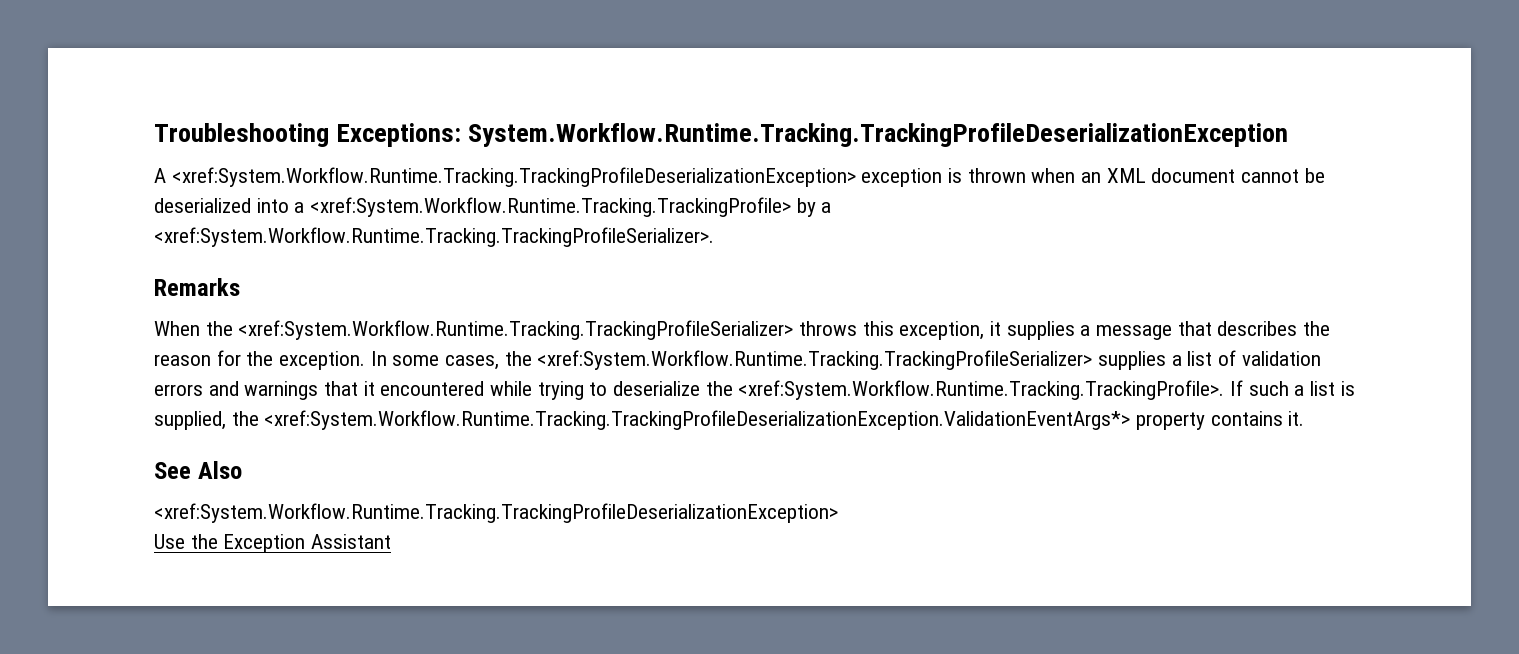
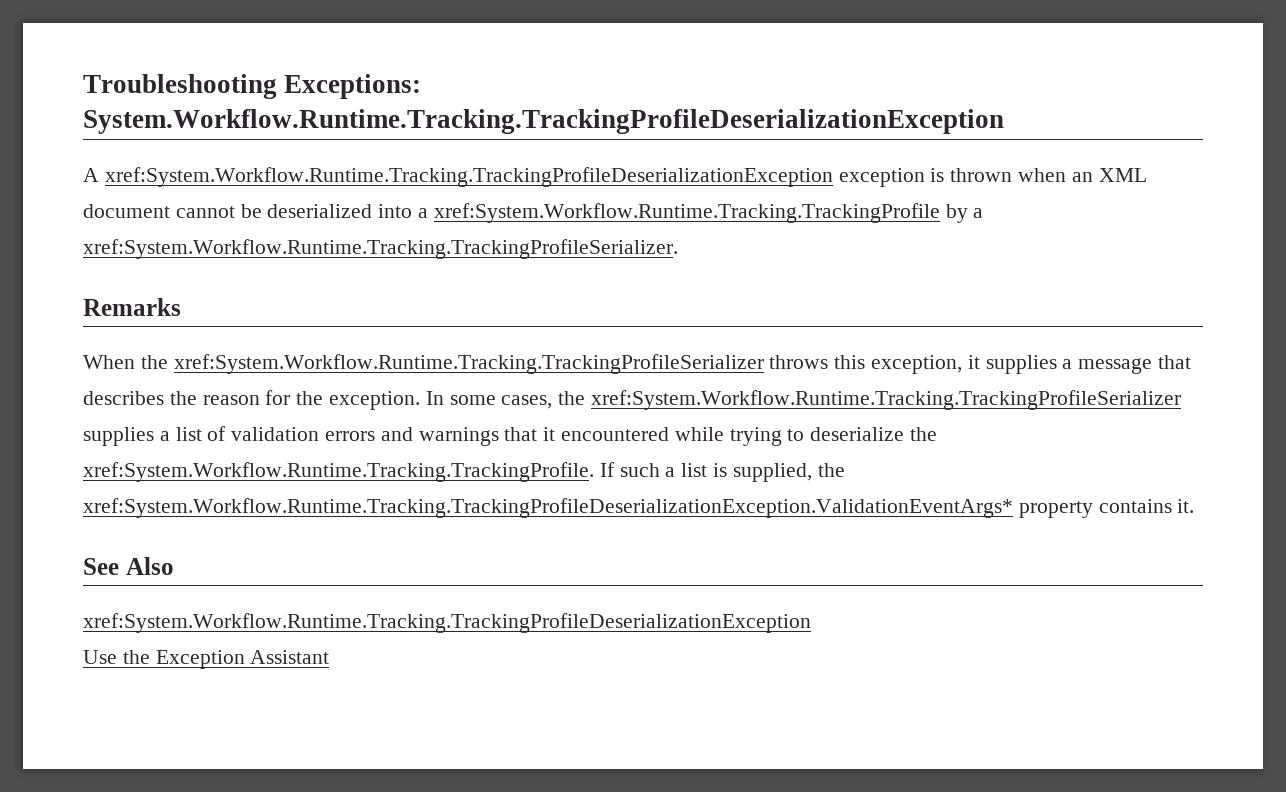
[171,167,856,187] <xref:System.Workflow.Runtime.Tracking.TrackingProfileDeserializationException> -> [104,167,833,187] xref:System.Workflow.Runtime.Tracking.TrackingProfileDeserializationException
[310,197,792,217] <xref:System.Workflow.Runtime.Tracking.TrackingProfile> -> [433,203,940,223] xref:System.Workflow.Runtime.Tracking.TrackingProfile
[154,227,714,247] <xref:System.Workflow.Runtime.Tracking.TrackingProfileSerializer>. -> [83,239,678,259] xref:System.Workflow.Runtime.Tracking.TrackingProfileSerializer.
[238,320,794,340] <xref:System.Workflow.Runtime.Tracking.TrackingProfileSerializer> -> [173,354,764,374] xref:System.Workflow.Runtime.Tracking.TrackingProfileSerializer
[537,350,1093,370] <xref:System.Workflow.Runtime.Tracking.TrackingProfileSerializer> -> [591,390,1182,410] xref:System.Workflow.Runtime.Tracking.TrackingProfileSerializer
[738,380,1225,400] <xref:System.Workflow.Runtime.Tracking.TrackingProfile>. -> [83,462,594,482] xref:System.Workflow.Runtime.Tracking.TrackingProfile.
[264,410,1131,430] <xref:System.Workflow.Runtime.Tracking.TrackingProfileDeserializationException.ValidationEventArgs*> -> [83,498,1013,518] xref:System.Workflow.Runtime.Tracking.TrackingProfileDeserializationException.ValidationEventArgs*
[154,503,838,523] <xref:System.Workflow.Runtime.Tracking.TrackingProfileDeserializationException> -> [83,613,811,633] xref:System.Workflow.Runtime.Tracking.TrackingProfileDeserializationException

